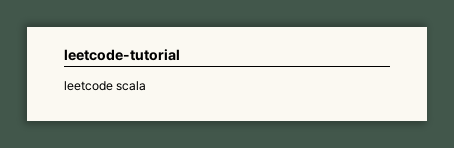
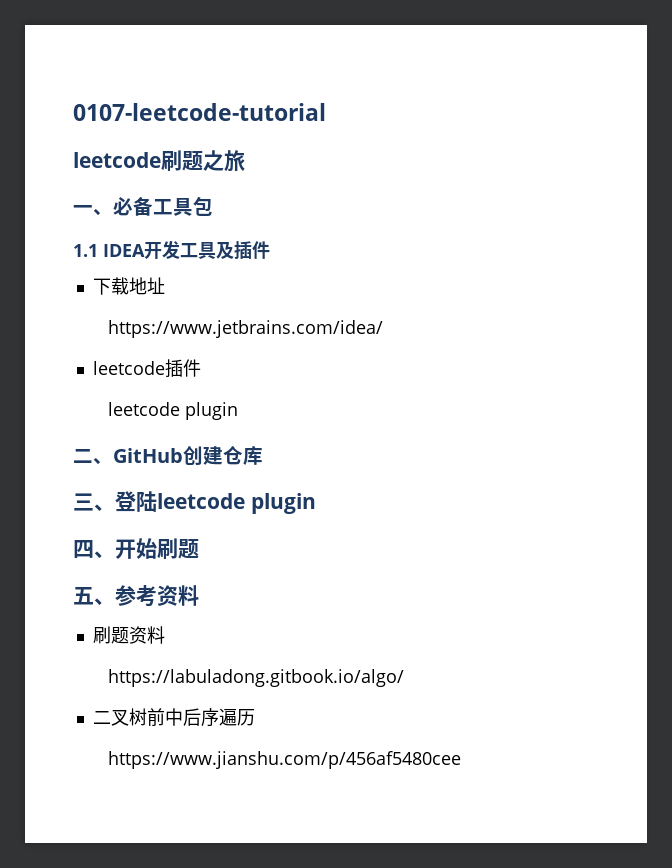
[64,49,180,61] [64,81,147,91] leetcode-tutorial // leetcode scala -> [73,103,326,121] [73,150,245,172] [73,196,213,216] [73,240,270,259] [92,277,165,295] [108,320,384,338] [92,359,201,378] [108,402,239,420] [73,446,263,465] [73,491,316,514] [73,538,199,559] [73,585,199,607] [92,626,165,644] [108,669,405,687] [92,708,255,727] [108,751,462,769] 0107-leetcode-tutorial // leetcode刷题之旅 // 一、必备工具包 // 1.1 IDEA开发工具及插件 // 下载地址 // https://www.jetbrains.com/idea/ // leetcode插件 // leetcode plugin // 二、GitHub创建仓库 // 三、登陆leetcode plugin // 四、开始刷题 // 五、参考资料 // 刷题资料 // https://labuladong.gitbook.io/algo/ // 二叉树前中后序遍历 // https://www.jianshu.com/p/456af5480cee

